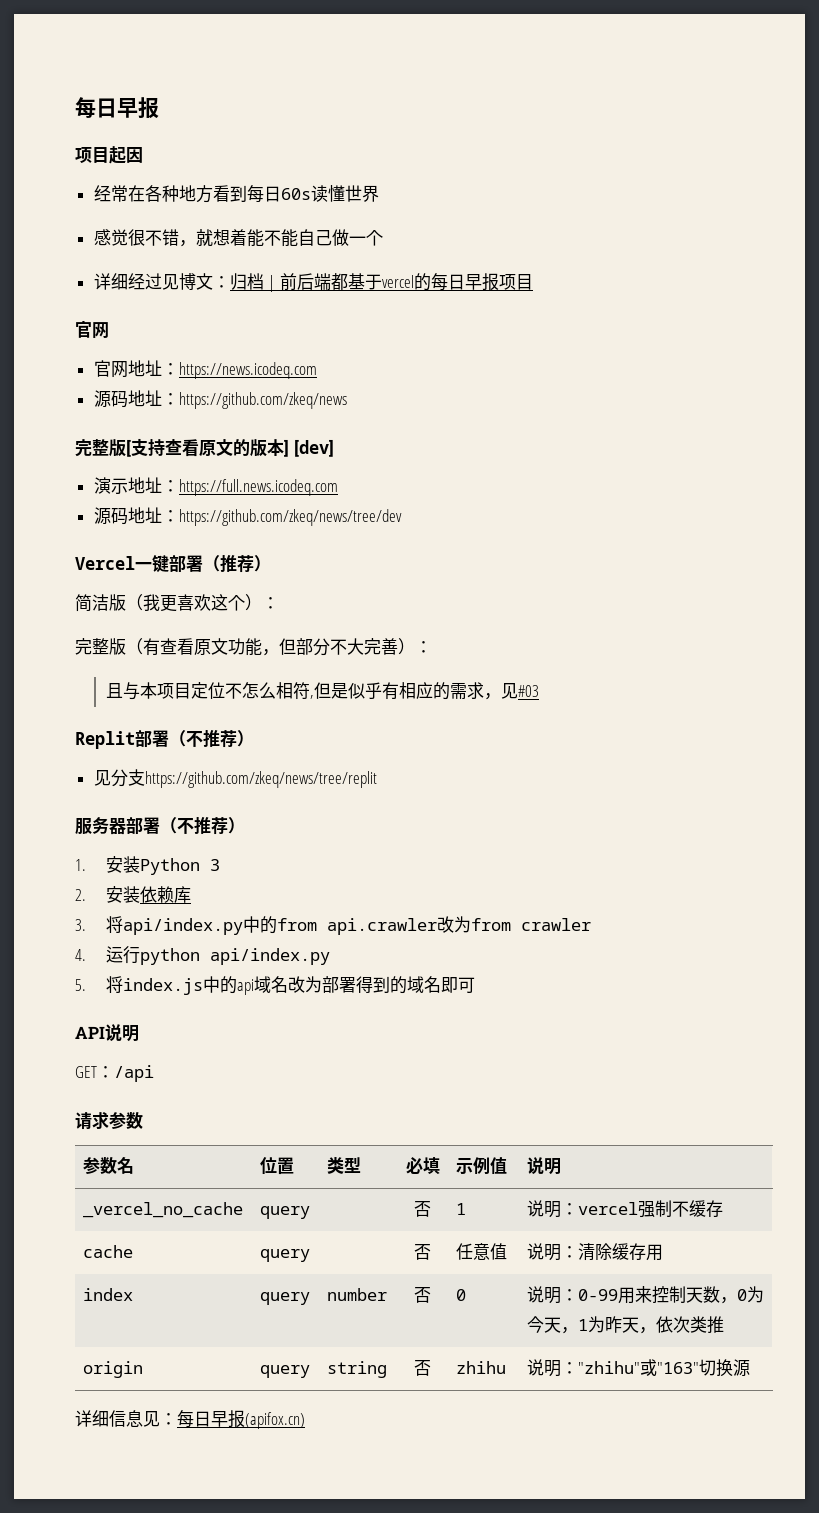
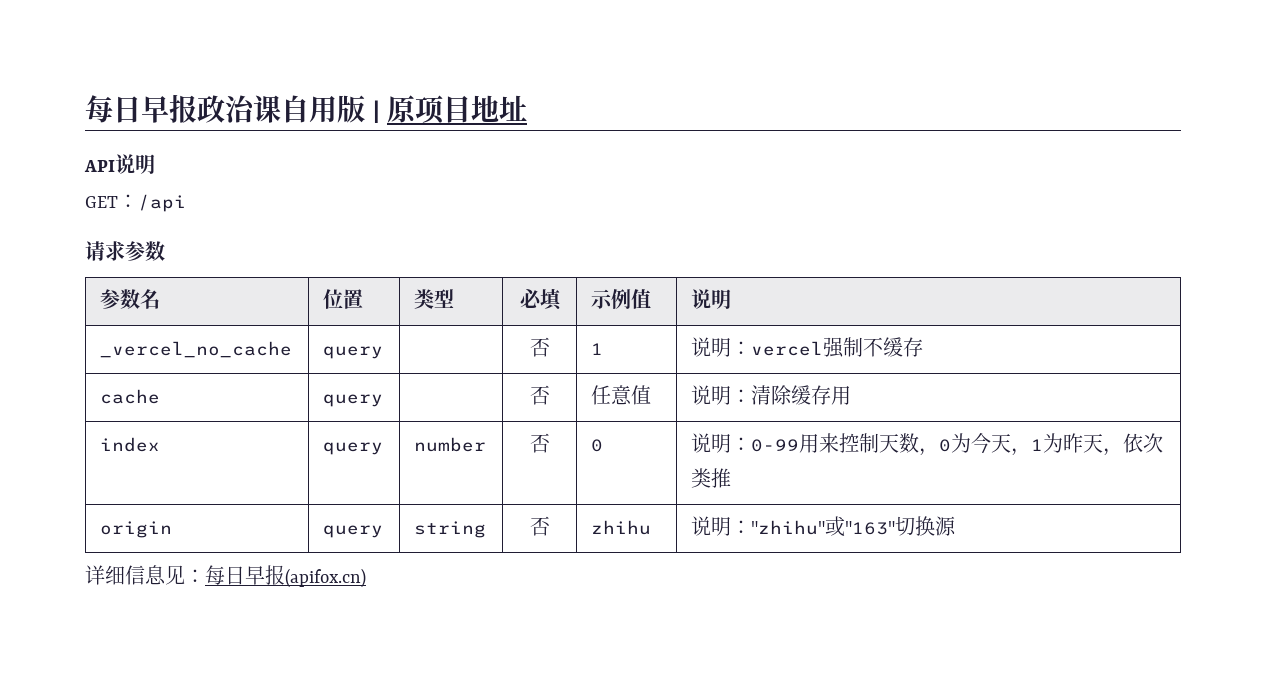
[75,97,159,119] [75,146,143,164] [93,185,379,203] [93,229,383,247] [93,273,533,292] [75,321,109,338] [93,360,317,379] [93,390,347,409] [75,438,334,457] [93,477,338,496] [93,507,402,526] [75,555,271,573] [75,594,279,612] [75,638,432,656] [105,682,539,700] [75,730,254,749] [93,769,377,788] [75,817,245,835] [75,856,220,875] [75,886,191,903] [75,916,591,935] [75,946,330,965] [75,976,475,995] 每日早报 // 项目起因 // 经常在各种地方看到每日60s读懂世界 // 感觉很不错，就想着能不能自己做一个 // 详细经过见博文：归档 | 前后端都基于vercel的每日早报项目 // 官网 // 官网地址：https://news.icodeq.com // 源码地址：https://github.com/zkeq/news // 完整版[支持查看原文的版本] [dev] // 演示地址：https://full.news.icodeq.com // 源码地址：https://github.com/zkeq/news/tree/dev // Vercel一键部署（推荐） // 简洁版（我更喜欢这个）： // 完整版（有查看原文功能，但部分不大完善）： // 且与本项目定位不怎么相符,但是似乎有相应的需求，见#03 // Replit部署（不推荐） // 见分支https://github.com/zkeq/news/tree/replit // 服务器部署（不推荐） // 1.安装Python 3 // 2.安装依赖库 // 3.将api/index.py中的from api.crawler改为from crawler // 4.运行python api/index.py // 5.将index.js中的api域名改为部署得到的域名即可 -> [85,94,528,124] 每日早报政治课自用版 | 原项目地址

